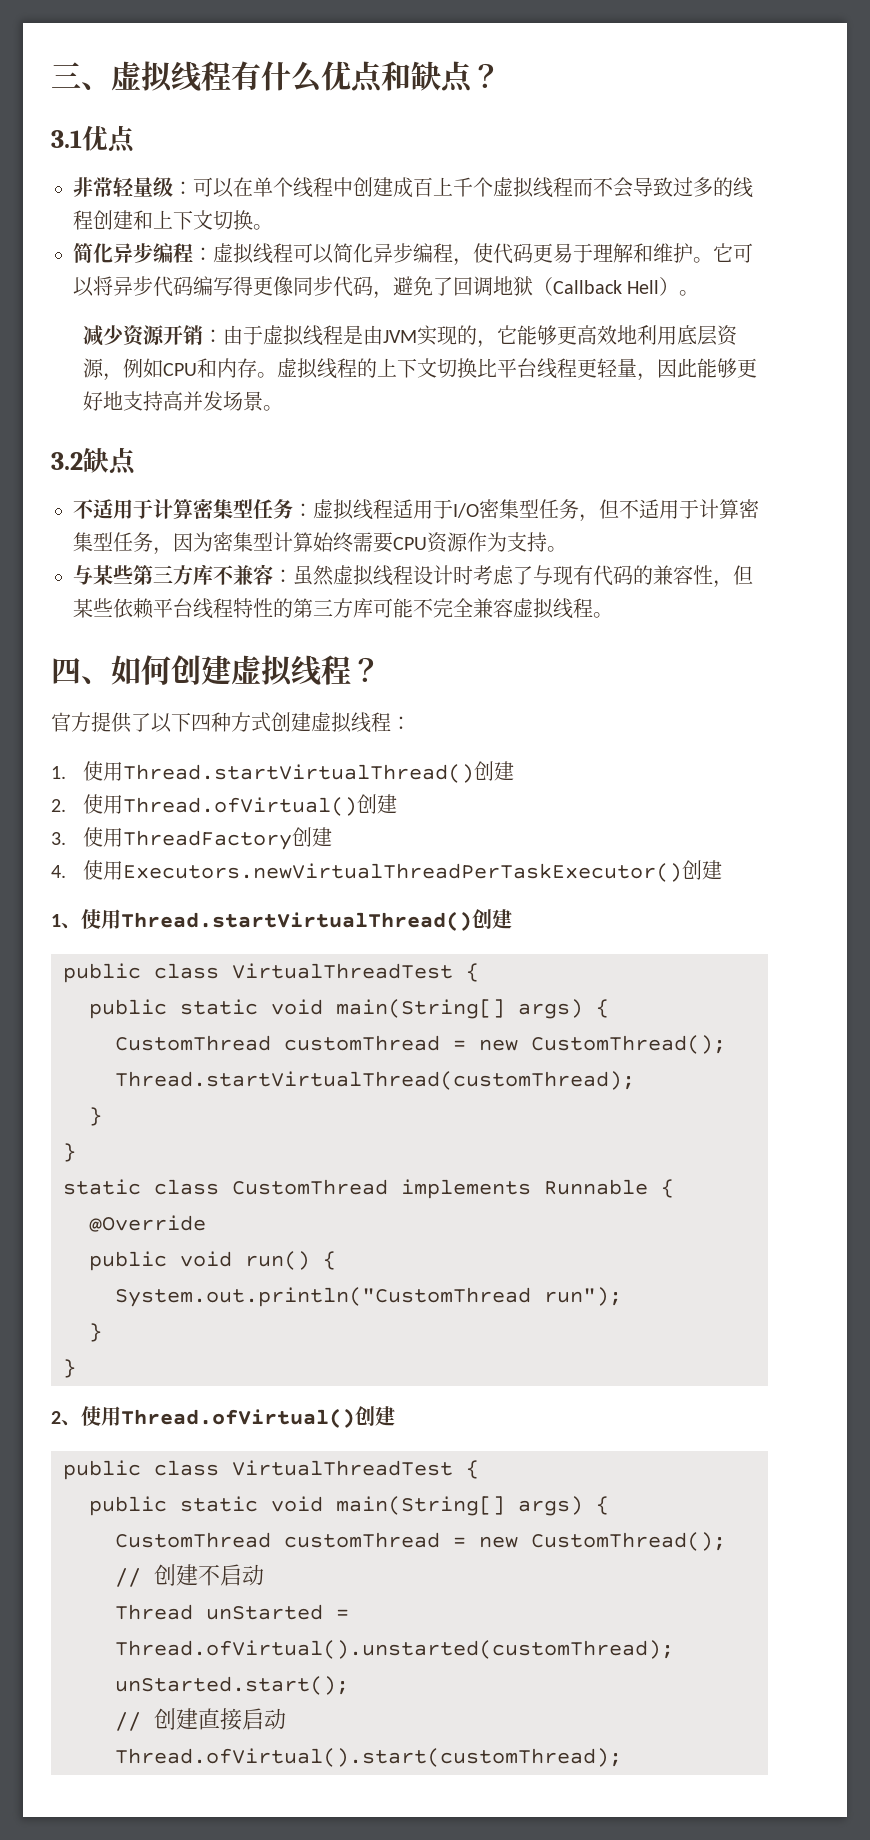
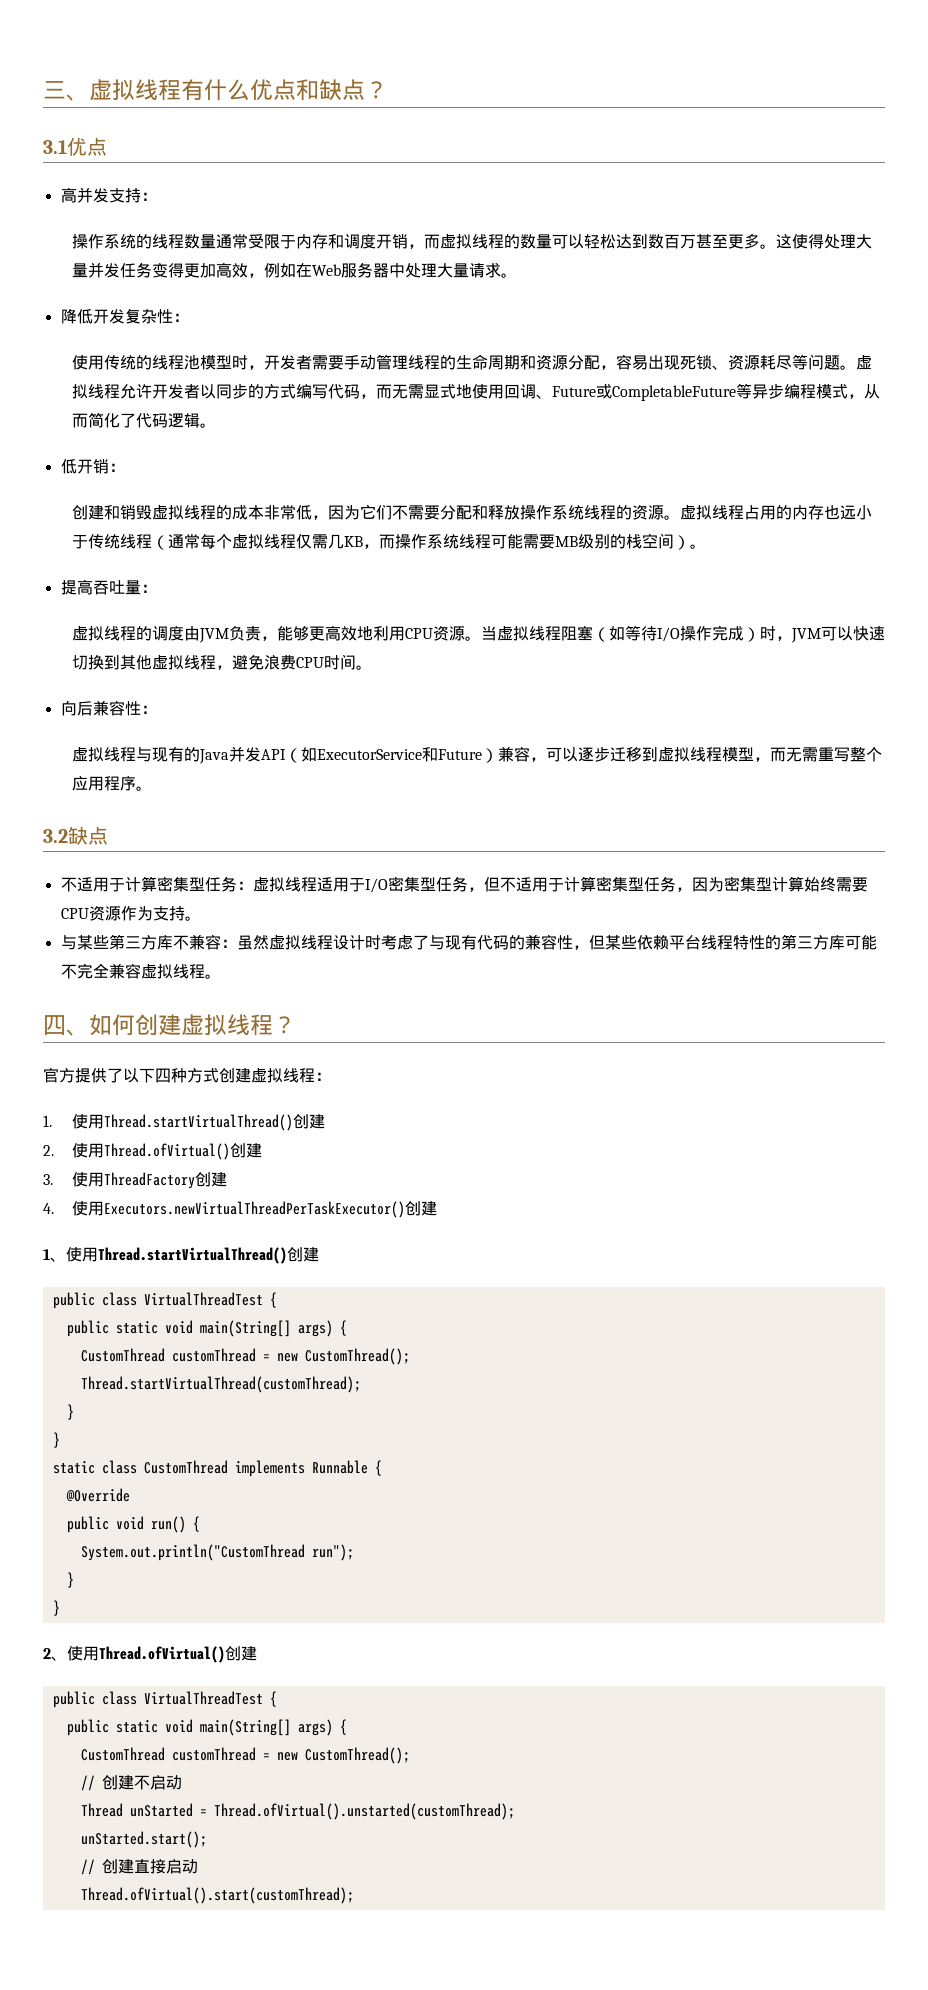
[73,177,753,198] [73,210,273,230] [73,243,753,266] [73,276,700,299] [83,325,739,348] [83,358,758,381] [83,391,264,411] 非常轻量级：可以在单个线程中创建成百上千个虚拟线程而不会导致过多的线程创建和上下文切换。 // 简化异步编程：虚拟线程可以简化异步编程，使代码更易于理解和维护。它可以将异步代码编写得更像同步代码，避免了回调地狱（Callback Hell）。 // 减少资源开销：由于虚拟线程是由JVM实现的，它能够更高效地利用底层资源，例如CPU和内存。虚拟线程的上下文切换比平台线程更轻量，因此能够更好地支持高并发场景 -> [60,187,157,203] [71,233,872,249] [71,262,517,278] [60,309,189,324] [71,354,872,370] [71,383,880,401] [71,412,216,428] [60,459,125,474] [71,504,872,520] [71,533,706,550] [60,579,157,595] [71,625,885,643] [71,654,372,670] [60,700,157,716] [71,746,882,764] [71,776,136,791] 高并发支持： // 操作系统的线程数量通常受限于内存和调度开销，而虚拟线程的数量可以轻松达到数百万甚至更多。这使得处理大量并发任务变得更加高效，例如在Web服务器中处理大量请求。 // 降低开发复杂性： // 使用传统的线程池模型时，开发者需要手动管理线程的生命周期和资源分配，容易出现死锁、资源耗尽等问题。虚拟线程允许开发者以同步的方式编写代码，而无需显式地使用回调、Future或CompletableFuture等异步编程模式，从而简化了代码逻辑。 // 低开销： // 创建和销毁虚拟线程的成本非常低，因为它们不需要分配和释放操作系统线程的资源。虚拟线程占用的内存也远小于传统线程（通常每个虚拟线程仅需几KB，而操作系统线程可能需要MB级别的栈空间）。 // 提高吞吐量： // 虚拟线程的调度由JVM负责，能够更高效地利用CPU资源。当虚拟线程阻塞（如等待I/O操作完成）时，JVM可以快速切换到其他虚拟线程，避免浪费CPU时间。 // 向后兼容性： // 虚拟线程与现有的Java并发API（如ExecutorService和Future）兼容，可以逐步迁移到虚拟线程模型，而无需重写整个应用程序

